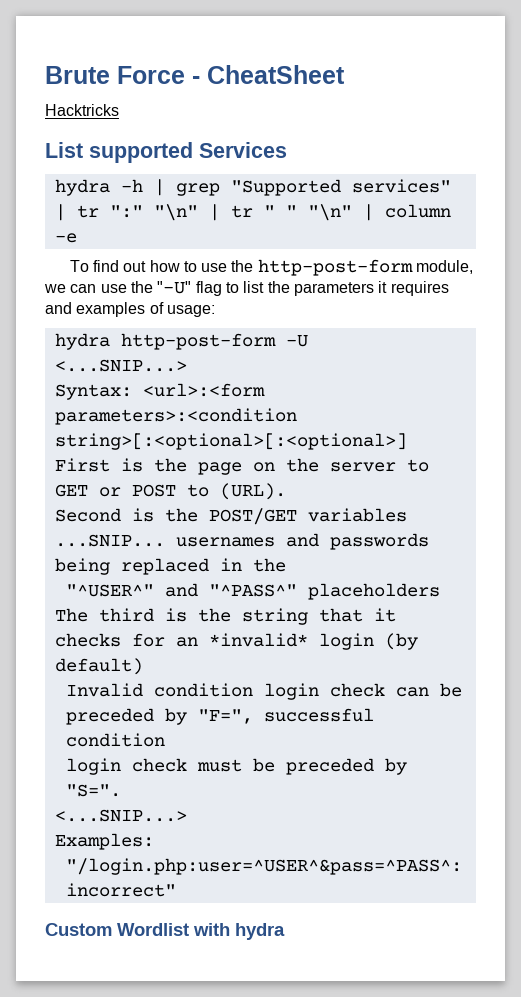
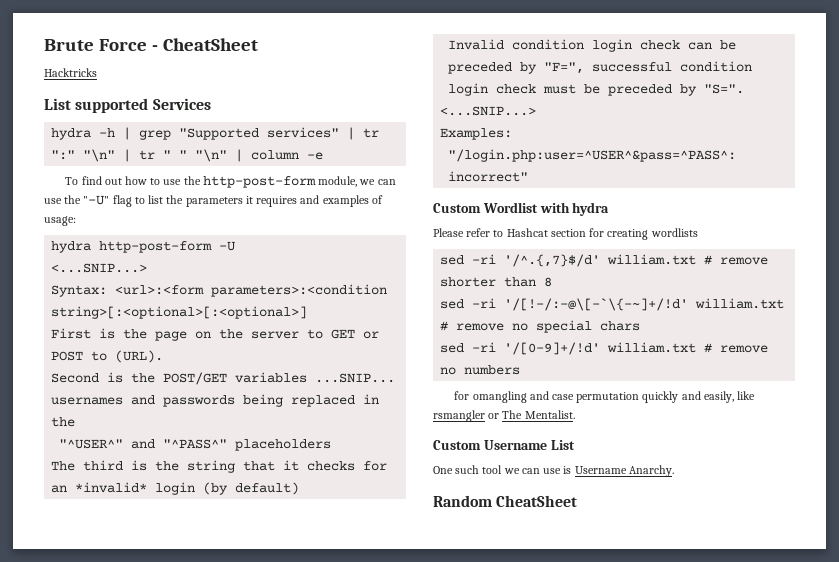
(285, 931) none -> [433,228,698,240] [440,254,769,267] [440,277,553,287] [440,298,785,311] [440,320,641,333] [440,342,769,355] [440,365,521,375] [454,391,756,403] [433,410,575,422] [433,440,575,450] [433,465,674,477] [433,495,578,507] // Please refer to Hashcat section for creating wordlists // sed -ri '/^.{,7}$/d' william.txt # remove shorter than 8 // sed -ri '/[!-/:-@\[-`\{-~]+/!d' william.txt # remove no special chars // sed -ri '/[0-9]+/!d' william.txt # remove no numbers // for omangling and case permutation quickly and easily, like rsmangler or The Mentalist. // Custom Username List // One such tool we can use is Username Anarchy. // Random CheatSheet

